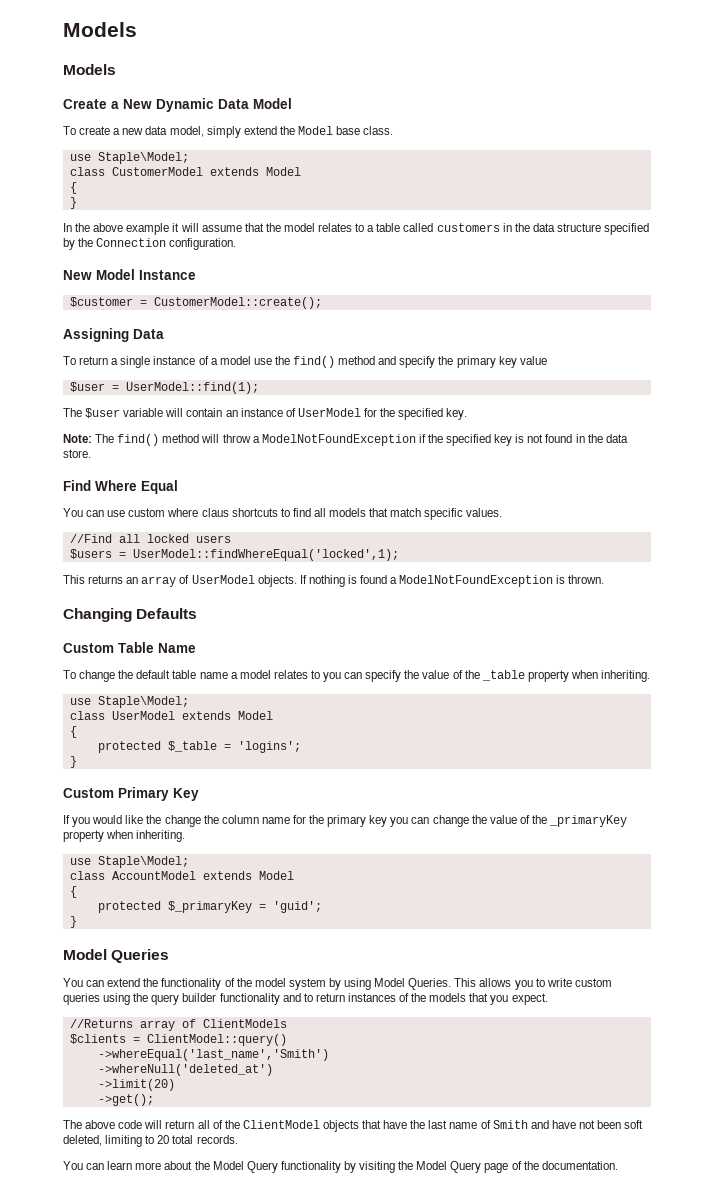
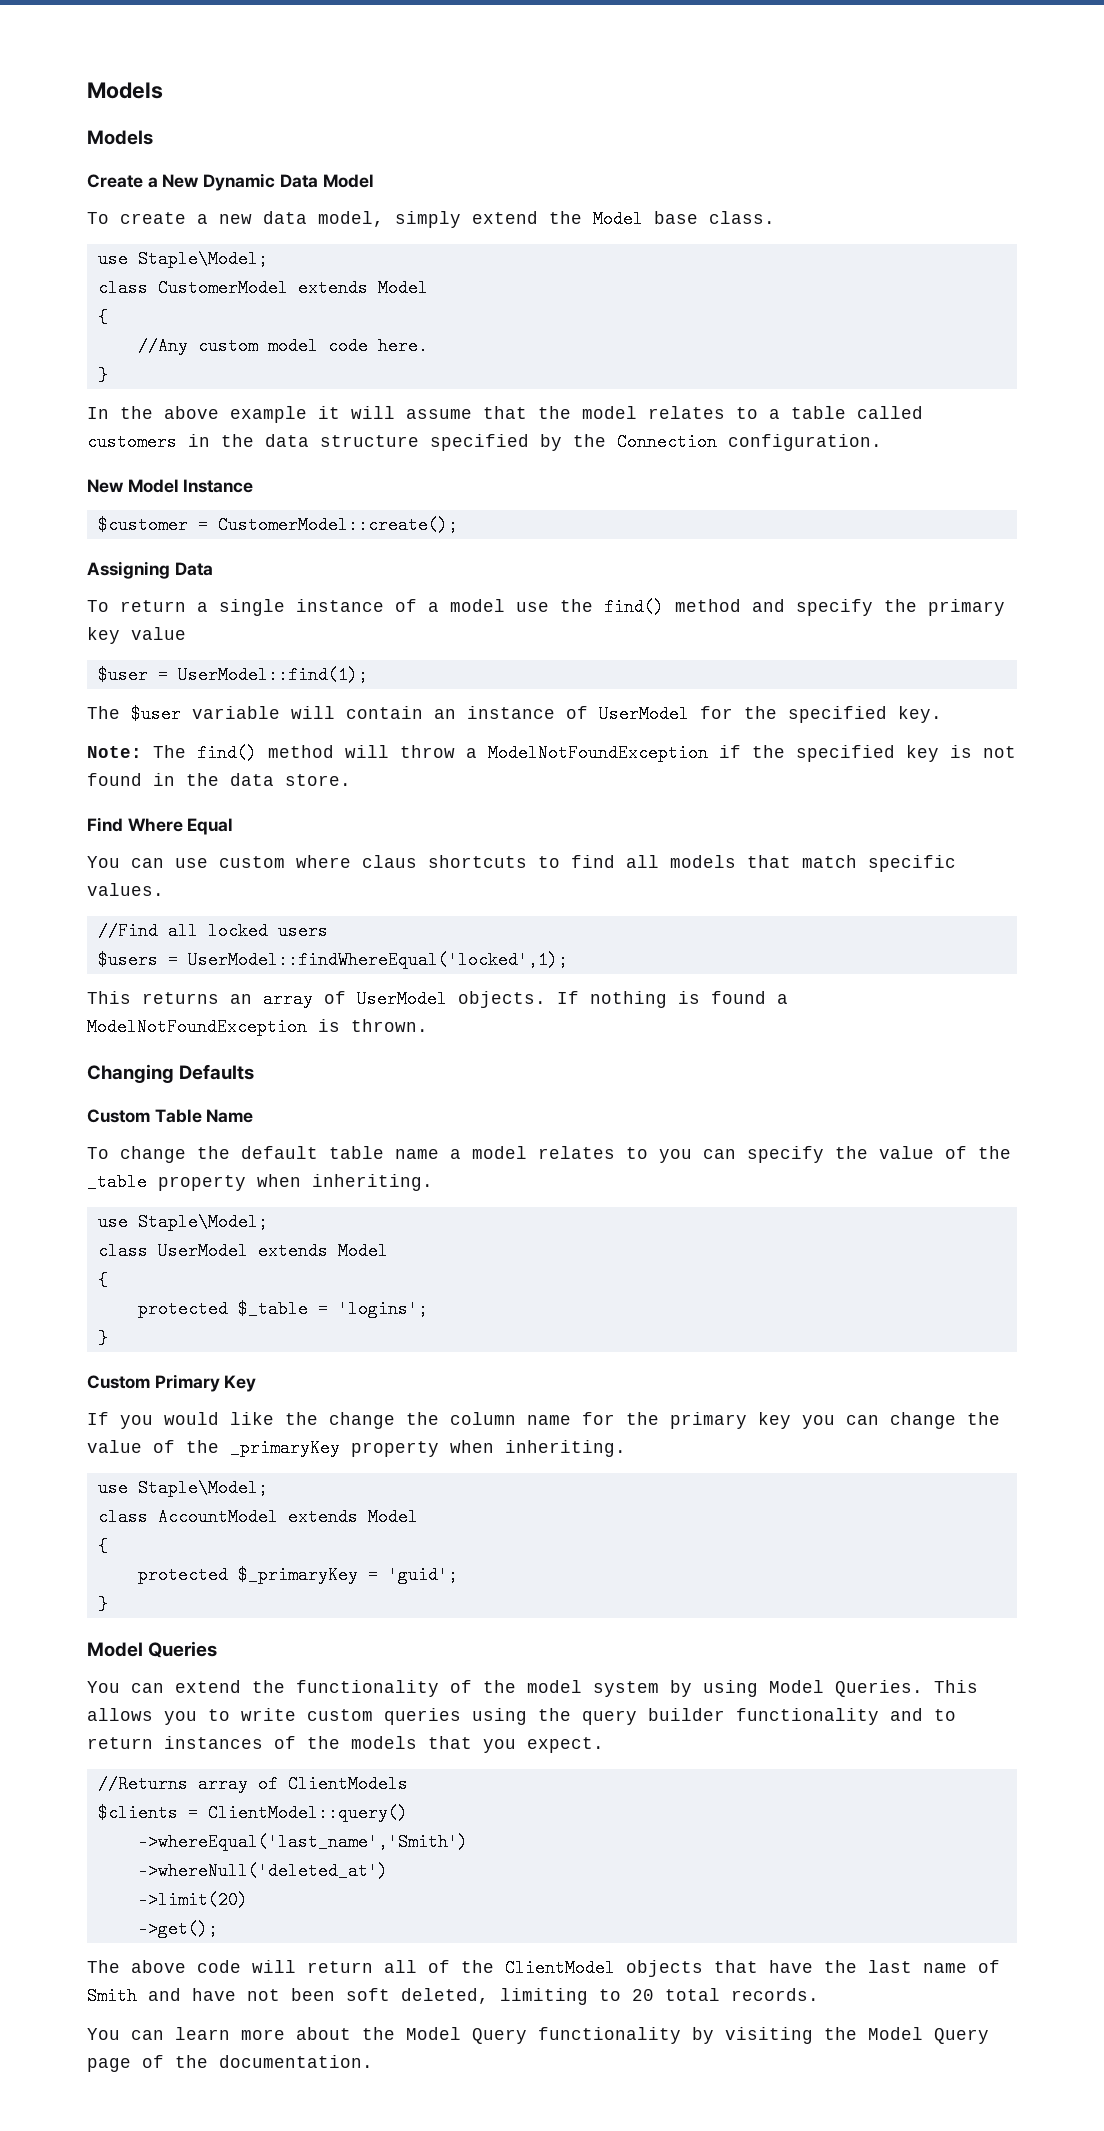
(77, 188) none -> [137,337,428,355] // //Any custom model code here.

